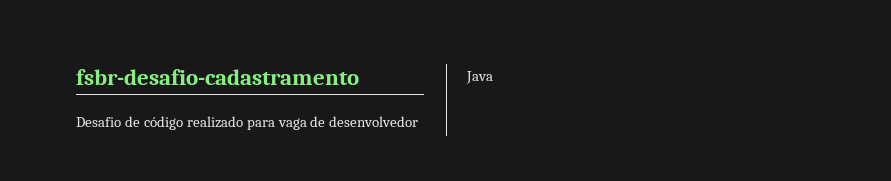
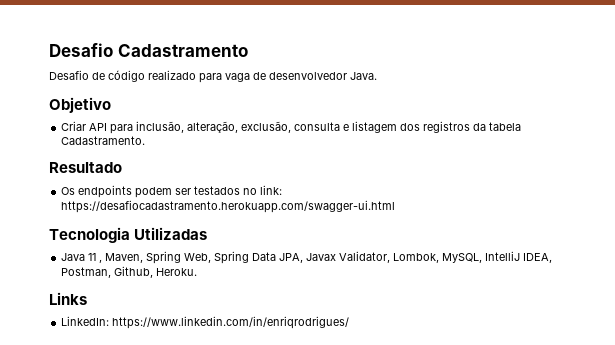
[76,69,359,85] fsbr-desafio-cadastramento -> [49,43,248,57] Desafio Cadastramento
[466,71,493,84] Java -> [350,72,377,80] [49,97,111,113] [61,121,522,134] [61,136,146,145] [49,162,122,173] [61,185,283,198] [61,200,396,213] [49,227,208,243] [61,251,553,264] [61,266,198,278] [49,292,87,305] [61,316,350,329] Java. // Objetivo // Criar API para inclusão, alteração, exclusão, consulta e listagem dos registros da tabela Cadastramento. // Resultado // Os endpoints podem ser testados no link: https://desafiocadastramento.herokuapp.com/swagger-ui.html // Tecnologia Utilizadas // Java 11 , Maven, Spring Web, Spring Data JPA, Javax Validator, Lombok, MySQL, IntelliJ IDEA, Postman, Github, Heroku. // Links // LinkedIn: https://www.linkedin.com/in/enriqrodrigues/

